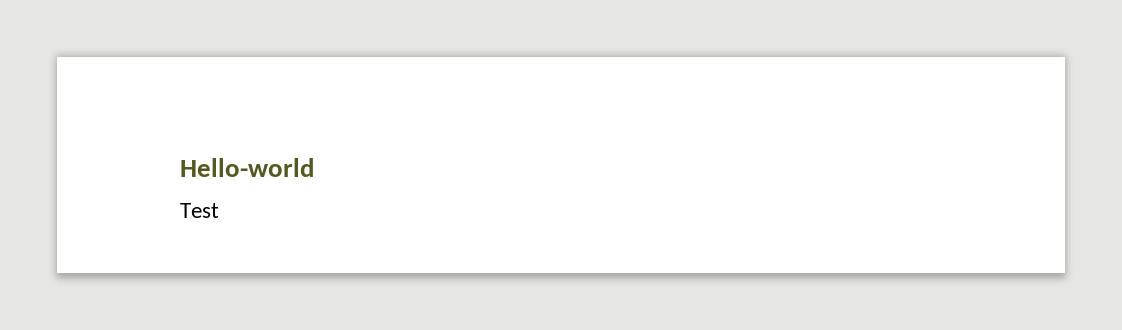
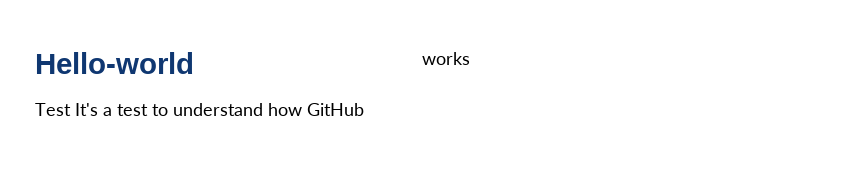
(219, 210) none -> [75,103,364,116] [422,52,470,65] It's a test to understand how GitHub works

